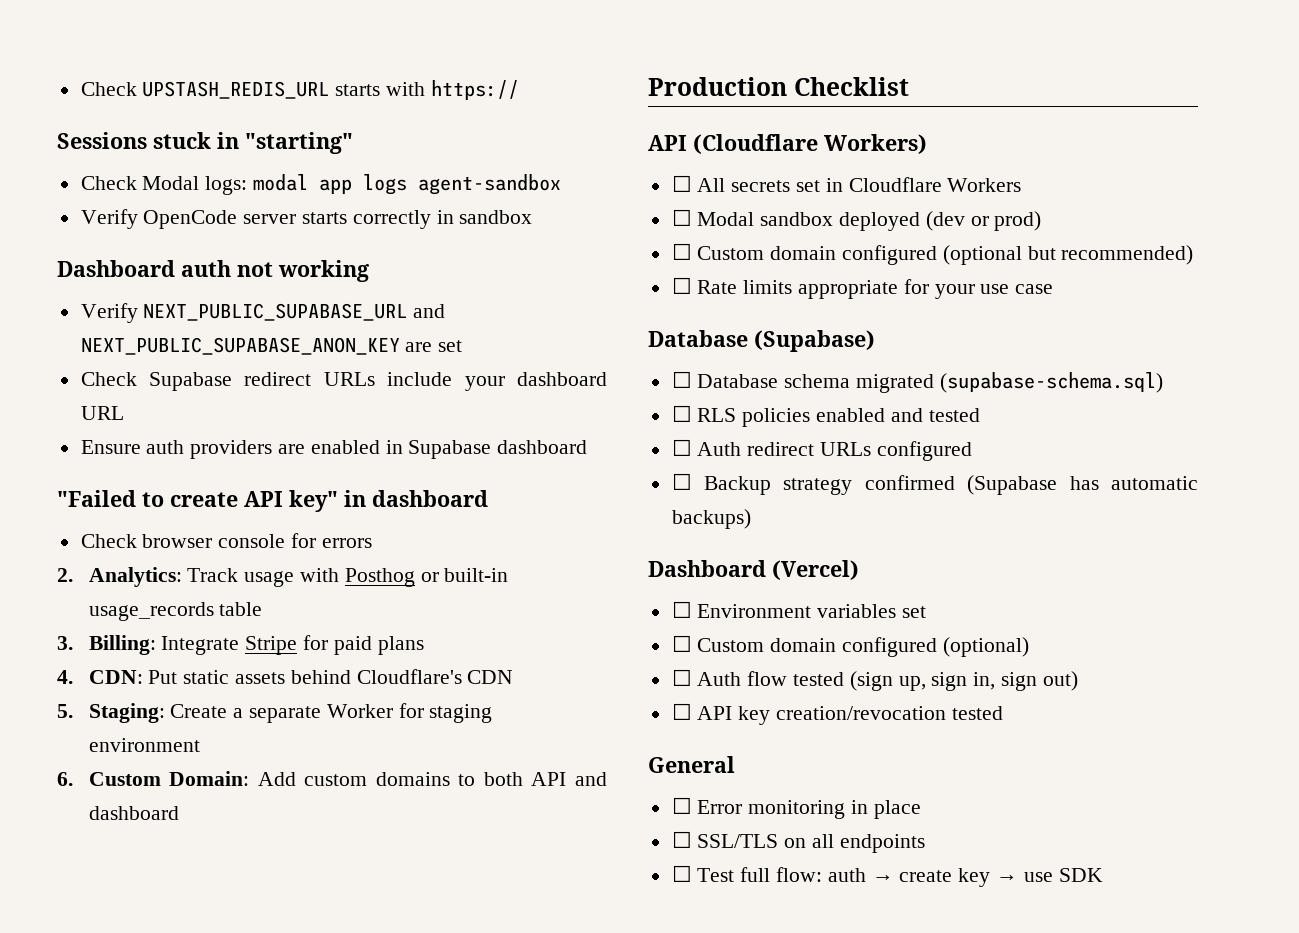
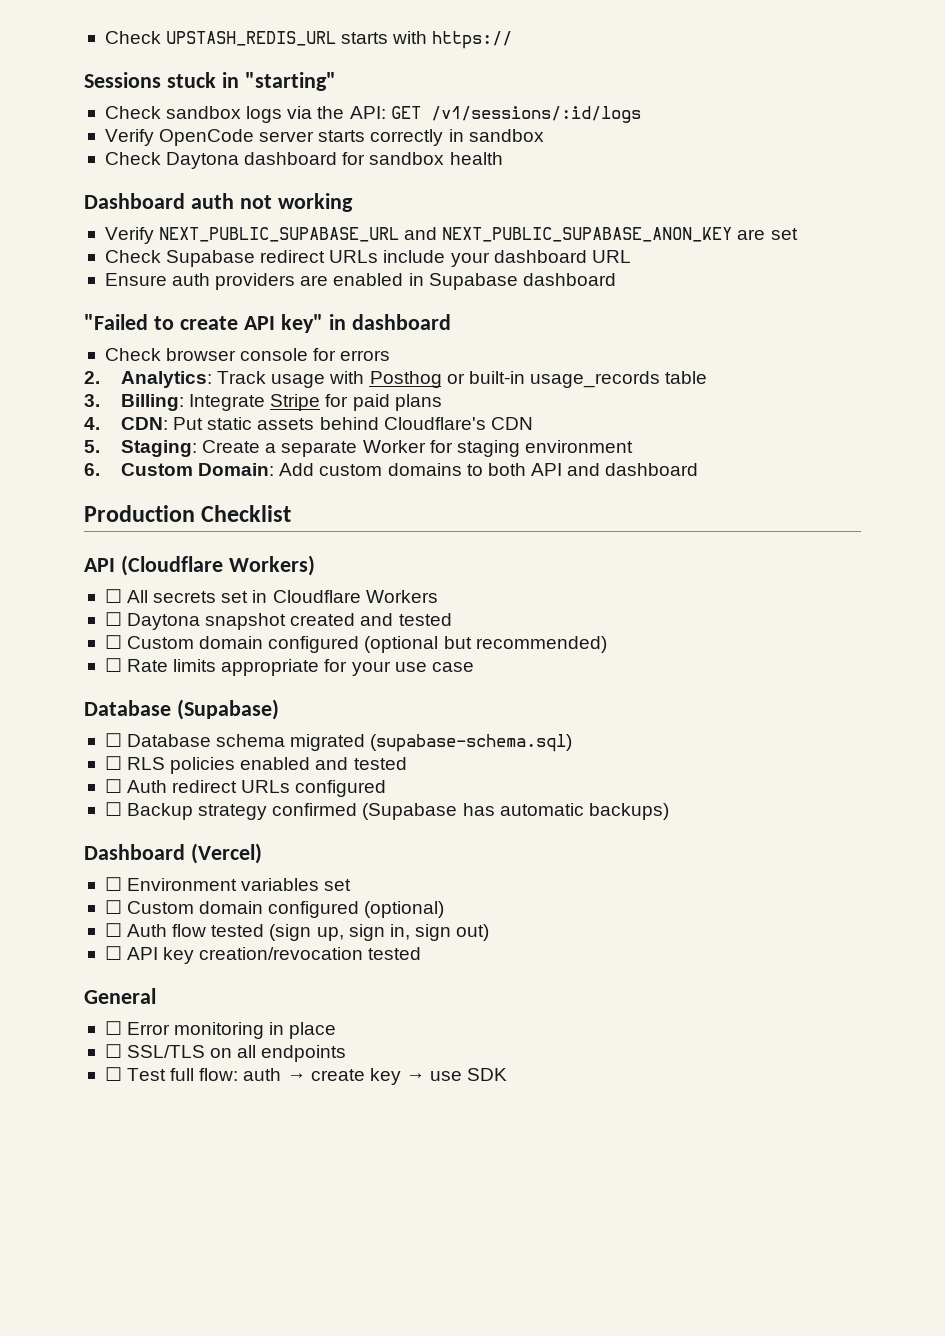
[142,174,562,195] Modal logs: modal app logs agent-sandbox -> [166,106,641,123] sandbox logs via the API: GET /v1/sessions/:id/logs
(533, 217) none -> [104,152,503,169] // Check Daytona dashboard for sandbox health
[697,211,1042,231] Modal sandbox deployed (dev or prod) -> [127,613,452,630] Daytona snapshot created and tested

